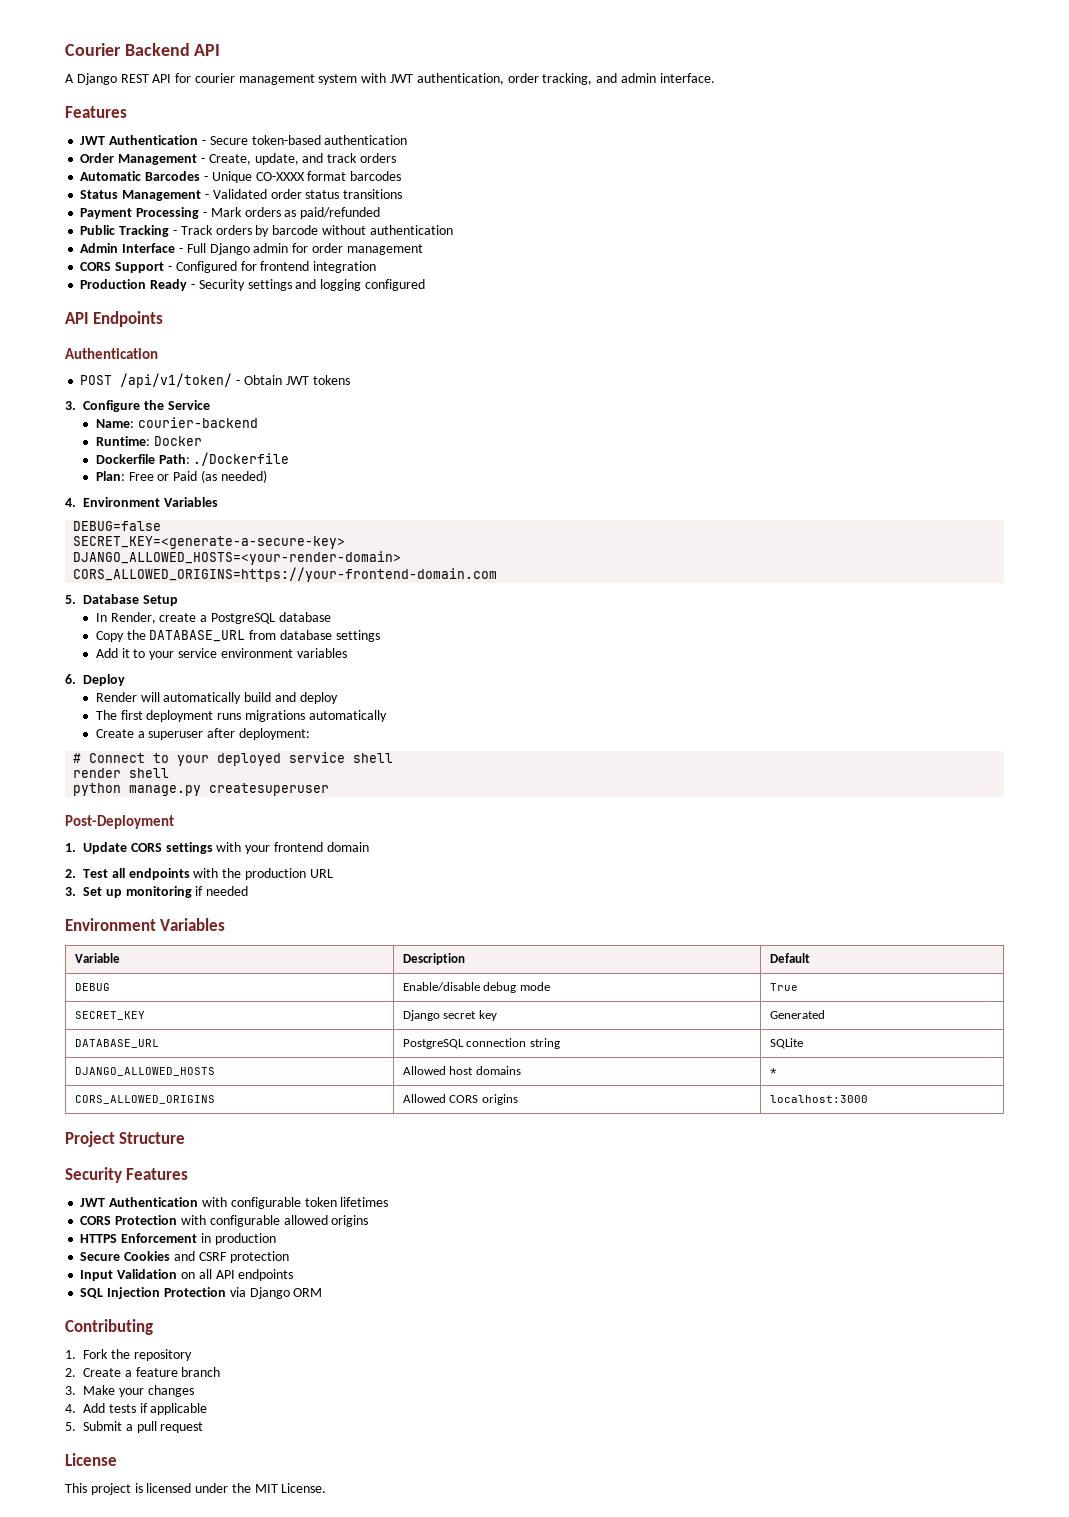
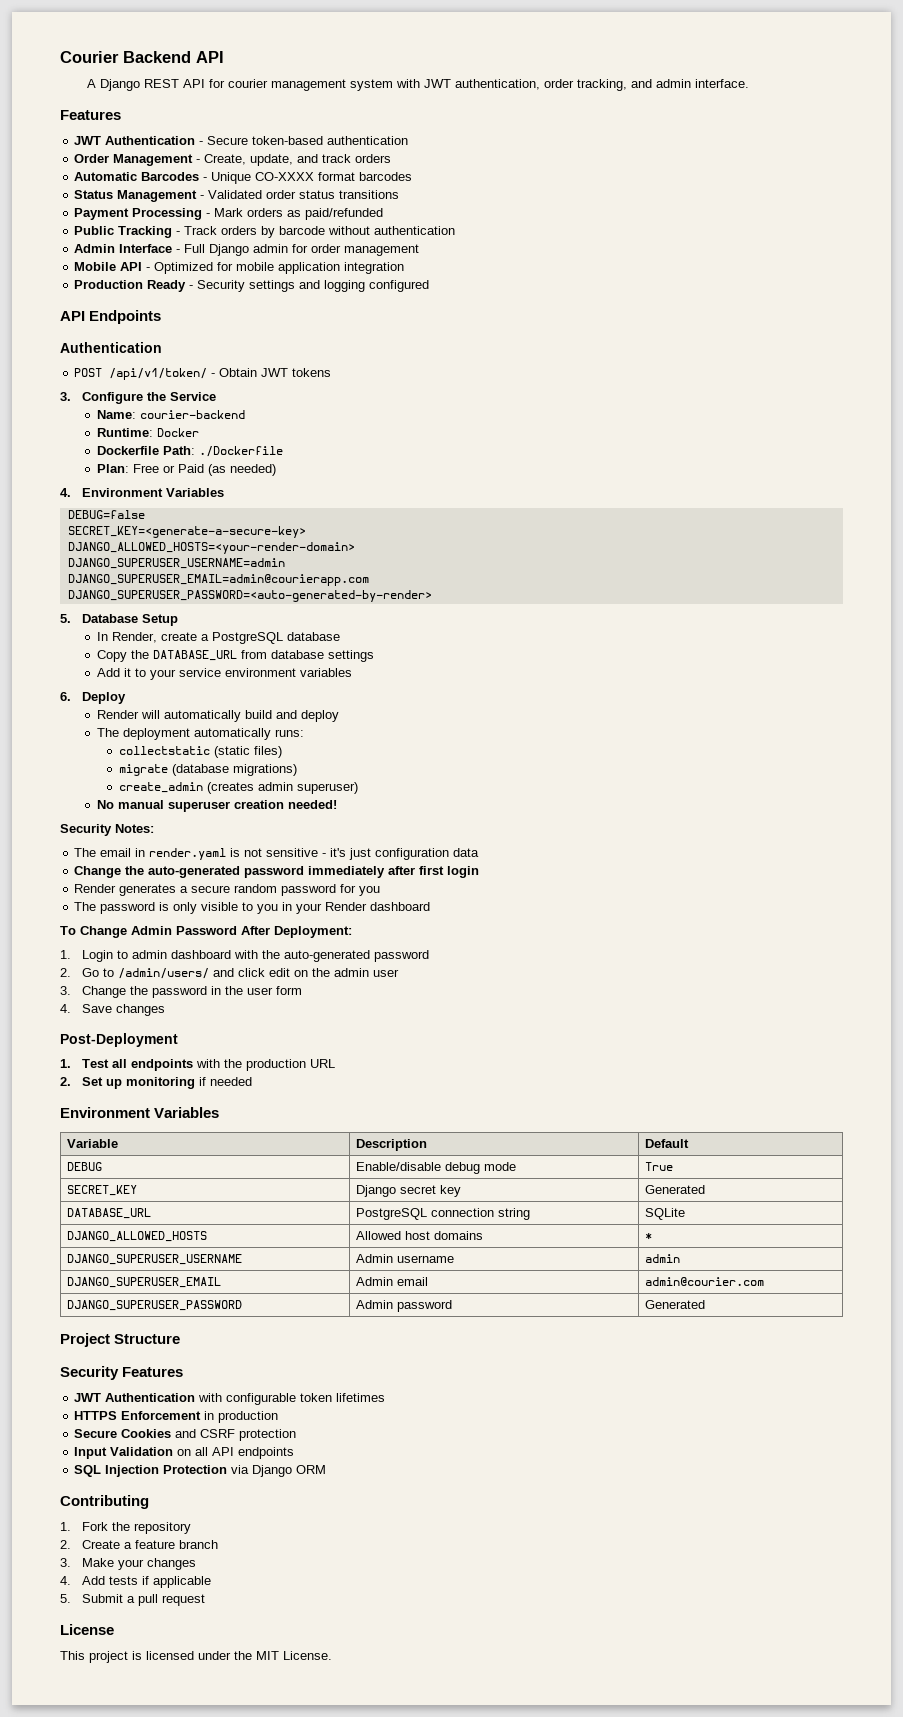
[80,261,310,273] CORS Support - Configured for frontend -> [74,262,341,274] Mobile API - Optimized for mobile application
[73,567,498,582] CORS_ALLOWED_ORIGINS=https://your-frontend-domain.com -> [67,558,285,569] [67,574,369,586] [67,590,432,602] DJANGO_SUPERUSER_USERNAME=admin // DJANGO_SUPERUSER_EMAIL=admin@courierapp.com // DJANGO_SUPERUSER_PASSWORD=<auto-generated-by-render>
[120,710,387,722] [95,728,310,740] [73,752,394,766] [73,768,170,778] [73,783,330,796] [65,815,174,829] [65,842,369,854] [65,869,76,878] first deployment runs migrations automatically // Create a superuser after deployment: // # Connect to your deployed service shell // render shell // python manage.py createsuperuser // Post-Deployment // 1. Update CORS settings with your frontend domain // 2. -> [122,728,304,740] [119,746,283,758] [119,764,298,776] [119,782,359,794] [96,800,337,812] [60,824,154,836] [74,848,480,860] [74,866,480,878] [74,884,381,896] [74,902,431,914] [60,926,352,938] [60,950,430,962] [60,968,400,979] [60,986,303,998] [60,1004,166,1016] [60,1033,178,1047] [60,1059,71,1068] deployment automatically runs: // collectstatic (static files) // migrate (database migrations) // create_admin (creates admin superuser) // No manual superuser creation needed! // Security Notes: // The email in render.yaml is not sensitive - it's just configuration data // Change the auto-generated password immediately after first login // Render generates a secure random password for you // The password is only visible to you in your Render dashboard // To Change Admin Password After Deployment: // 1. Login to admin dashboard with the auto-generated password // 2. Go to /admin/users/ and click edit on the admin user // 3. Change the password in the user form // 4. Save changes // Post-Deployment // 1.
[65,887,76,896] 3. -> [60,1077,71,1086] 2.
[74,1095,215,1104] [402,1094,518,1105] [769,1095,868,1103] CORS_ALLOWED_ORIGINS | Allowed CORS origins | localhost:3000 -> [67,1254,243,1265] [356,1254,455,1263] [645,1254,681,1263] [67,1277,222,1288] [356,1277,429,1286] [645,1277,765,1286] [67,1300,243,1311] [356,1300,453,1312] [645,1300,706,1309] DJANGO_SUPERUSER_USERNAME | Admin username | admin // DJANGO_SUPERUSER_EMAIL | Admin email | admin@courier.com // DJANGO_SUPERUSER_PASSWORD | Admin password | Generated
[80,1215,369,1227] // CORS Protection with configurable allowed origins -> (386, 1397) none

